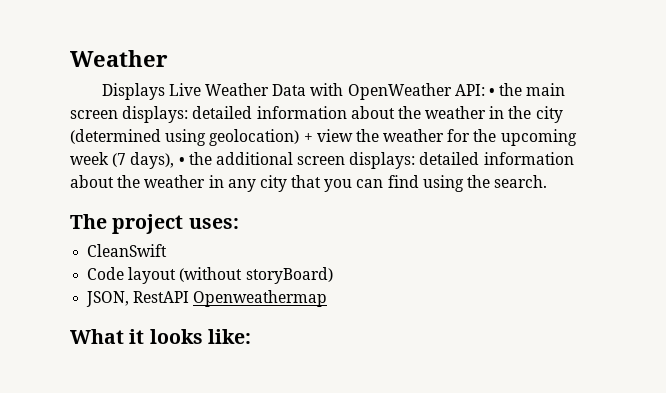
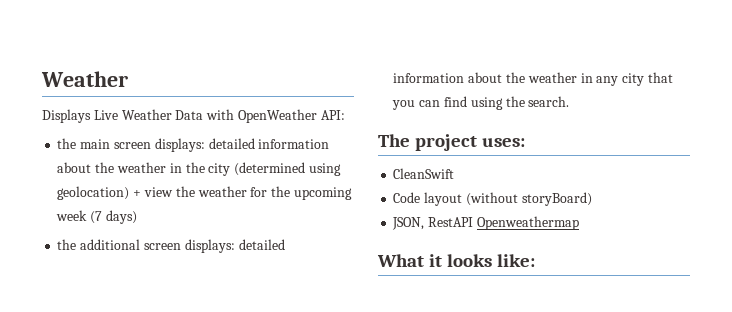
[488,88,495,96] • -> (345, 115) //
[130,152,185,169] days), • -> [105,210,137,224] days) //

